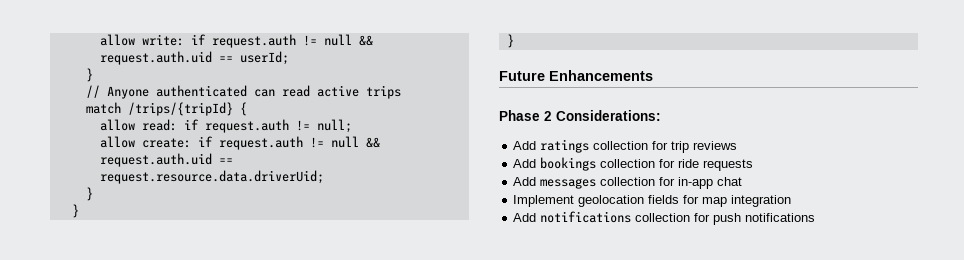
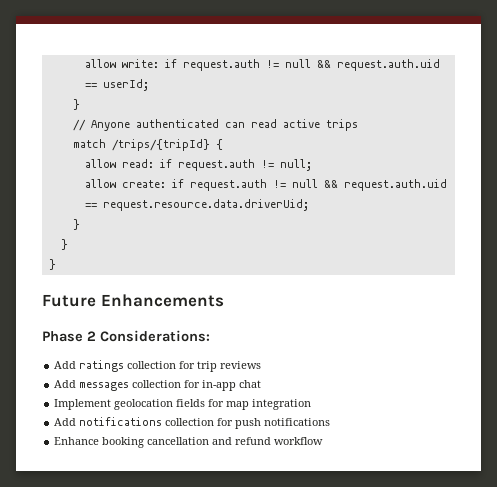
[513,157,754,171] // Add bookings collection for ride requests -> (262, 365) none
(816, 217) none -> [54,437,324,448] // Enhance booking cancellation and refund workflow

